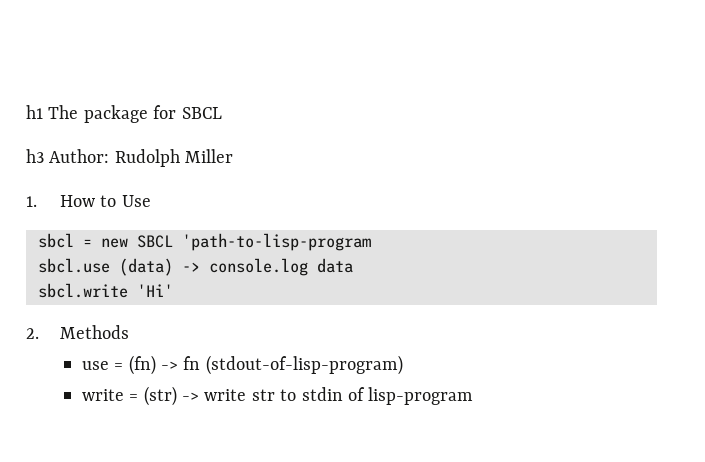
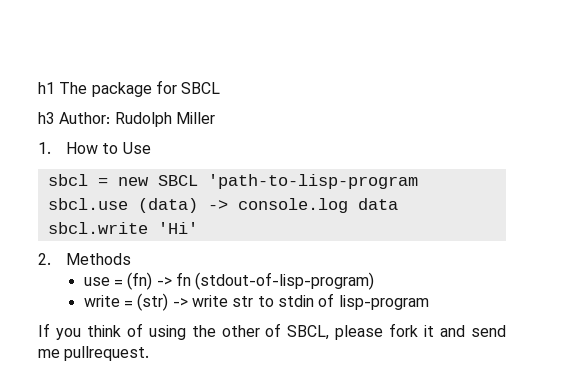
(474, 396) none -> [38,323,506,340] [38,346,150,361] // If you think of using the other of SBCL, please fork it and send me pullrequest.

